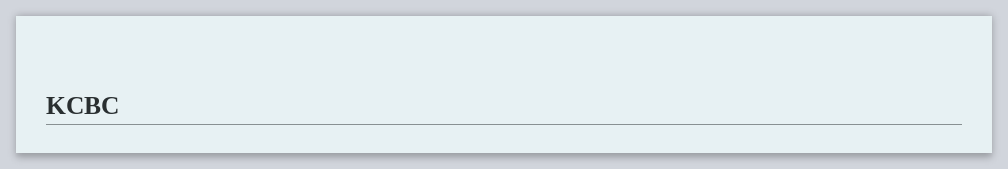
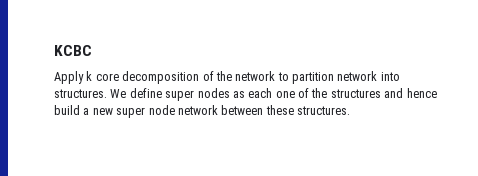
(119, 105) none -> [54,71,400,84] [54,88,437,101] [54,105,350,118] // Apply k core decomposition of the network to partition network into structures. We define super nodes as each one of the structures and hence build a new super node network between these structures.

